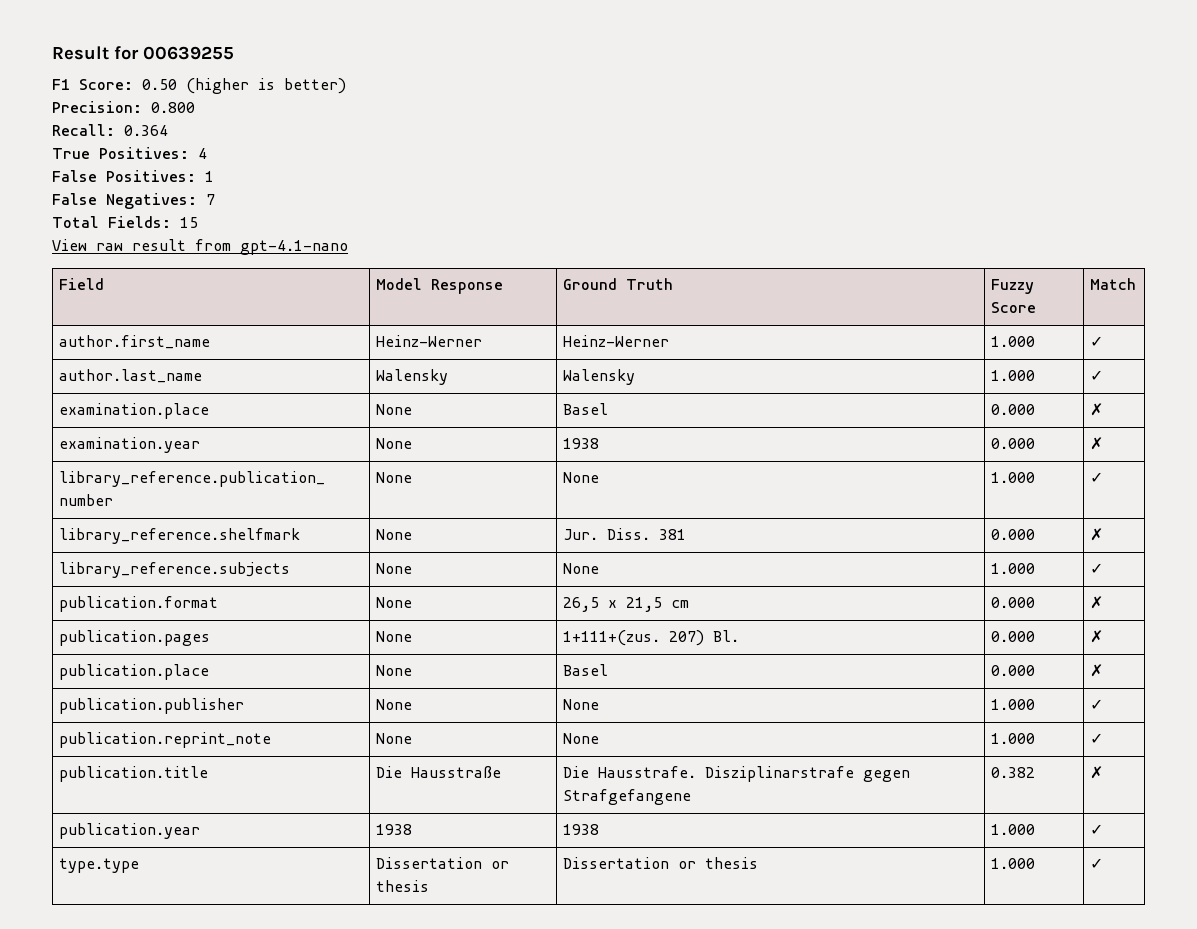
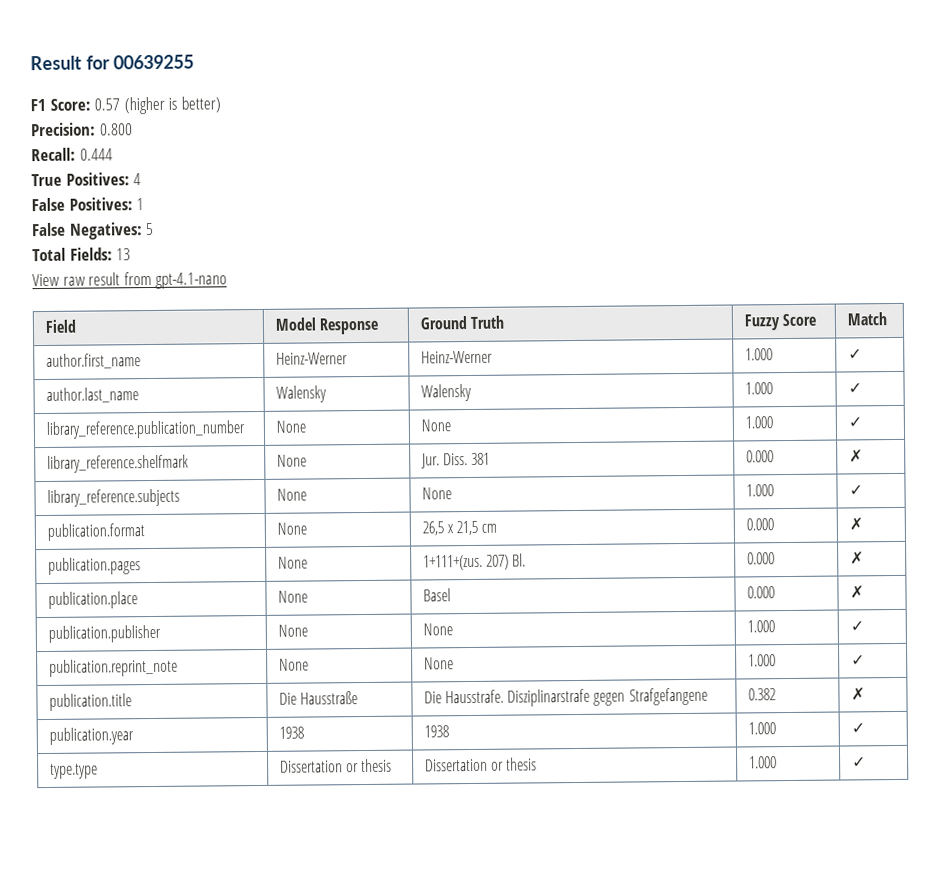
[142,79,177,90] 0.50 -> [94,98,121,111] 0.57
[124,125,168,136] 0.364 -> [79,148,113,161] 0.444
[206,194,215,205] 7 -> [145,222,155,236] 5
[180,217,198,228] 15 -> [116,248,132,261] 13
[58,403,209,419] [375,404,412,415] [562,403,608,415] [990,404,1035,415] [1089,403,1103,416] [58,437,200,453] [375,438,412,449] [562,438,599,449] [990,438,1035,449] [1089,437,1103,450] // examination.place | None | Basel | 0.000 | ✗ // examination.year | None | 1938 | 0.000 | ✗ -> (862, 388) none

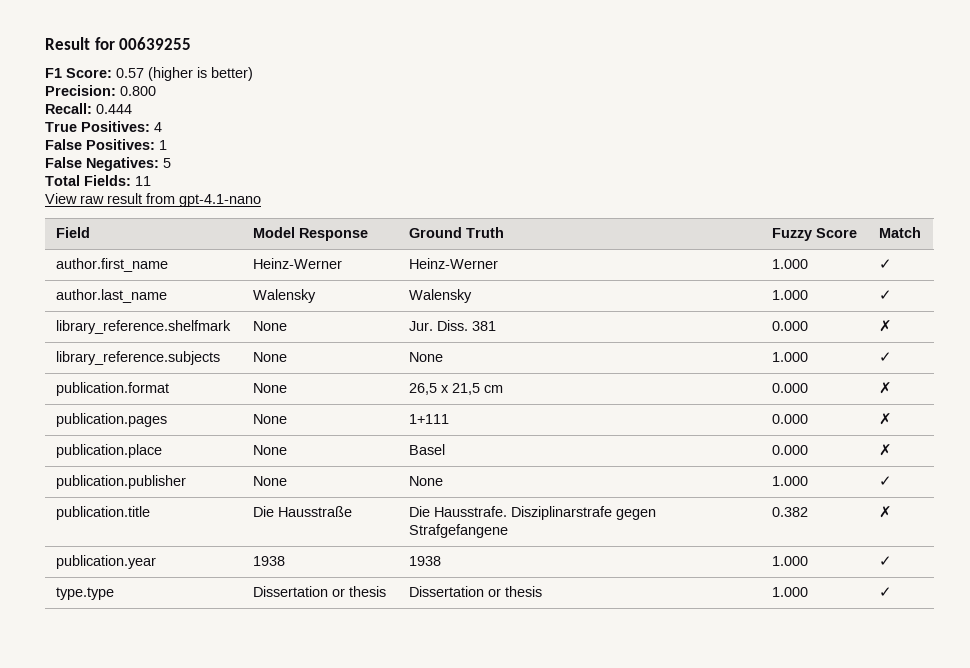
[116,248,132,261] 13 -> [135,176,151,186] 11
[45,420,246,439] [275,420,306,433] [420,419,451,432] [744,416,773,429] [847,416,862,428] // library_reference.publication_number | None | None | 1.000 | ✓ -> (893, 295) none
[422,553,527,571] 1+111+(zus. 207) Bl. -> [409,414,450,424] 1+111
[48,658,178,677] [278,658,309,671] [423,657,454,670] [747,654,776,667] [850,654,865,666] // publication.reprint_note | None | None | 1.000 | ✓ -> (893, 481) none

